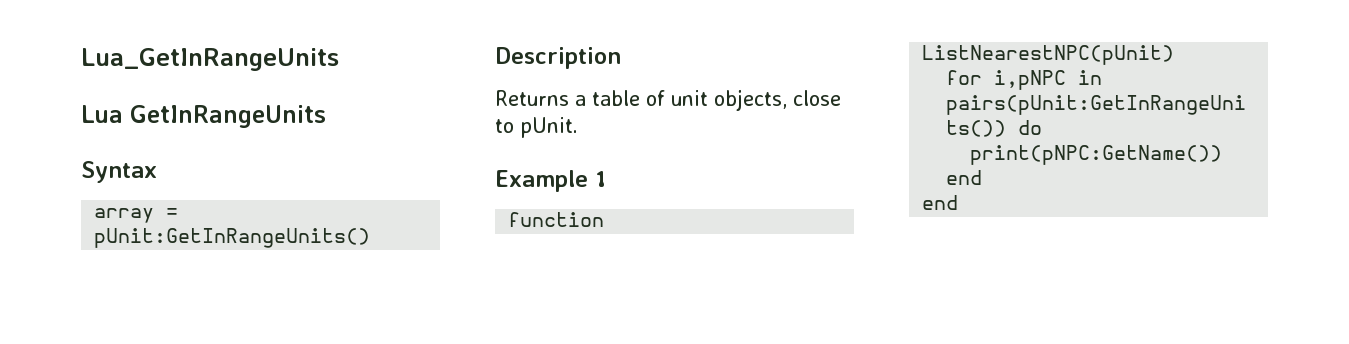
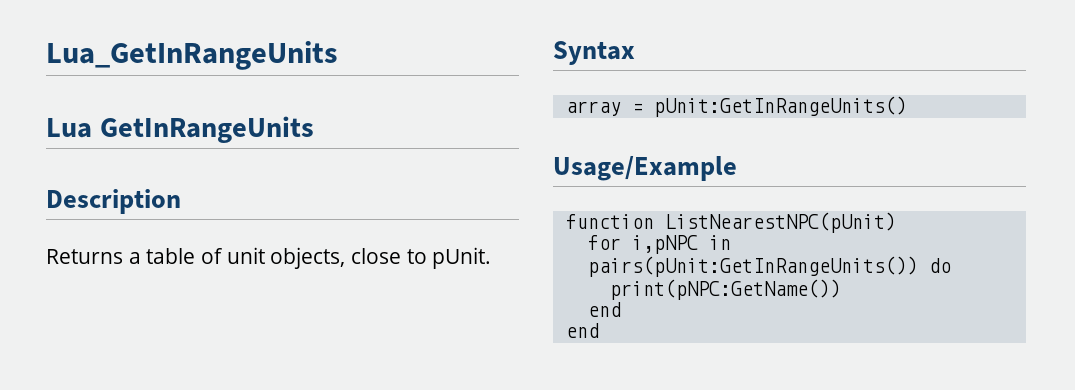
[81,161,157,183] [94,208,179,223] [94,228,371,248] // Syntax // array = pUnit:GetInRangeUnits() -> (314, 129) none
[495,170,606,192] Example 1 -> [553,41,635,65] [565,96,907,117] [553,156,737,181] Syntax // array = pUnit:GetInRangeUnits() // Usage/Example

